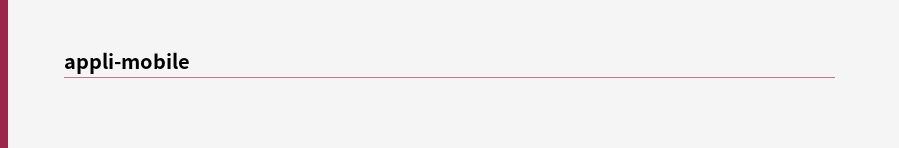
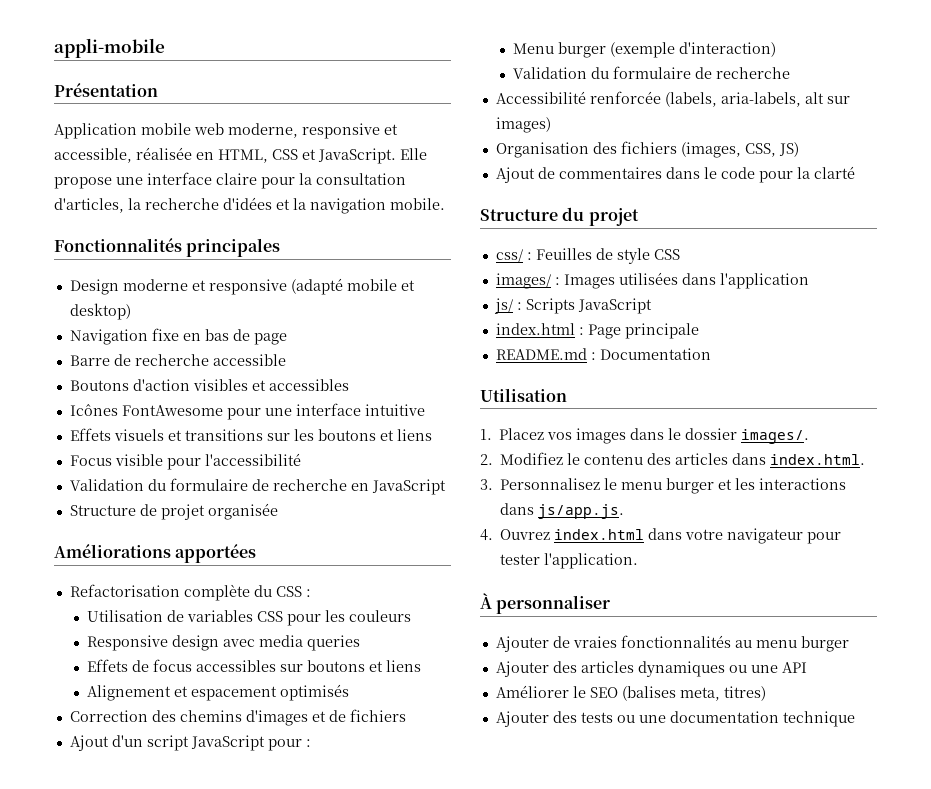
(190, 63) none -> [54,83,158,97] [54,123,398,139] [54,147,427,164] [54,172,406,189] [54,197,445,214] [54,238,281,257] [69,278,415,295] [69,303,131,320] [69,328,287,345] [69,354,286,366] [69,379,349,391] [69,403,425,420] [69,428,432,441] [69,453,301,470] [69,478,446,495] [69,503,278,520] [54,544,257,563] [69,584,311,601] [87,610,412,626] [87,635,361,651] [87,659,422,672] [87,684,350,701] [69,709,406,726] [69,735,311,751] [513,42,777,58] [513,66,791,79] [495,91,850,107] [495,117,551,133] [495,141,799,158] [495,166,855,183] [480,207,639,226] [495,248,680,264] [495,272,809,289] [493,298,652,314] [495,323,699,339] [495,348,711,360] [480,388,567,402] [480,428,810,444] [480,452,866,465] [480,478,847,494] [500,503,625,519] [480,528,842,544] [500,553,639,569] [480,593,611,614] [495,635,849,652] [495,661,807,677] [495,685,766,701] [495,711,855,727] // Présentation // Application mobile web moderne, responsive et accessible, réalisée en HTML, CSS et JavaScript. Elle propose une interface claire pour la consultation d'articles, la recherche d'idées et la navigation mobile. // Fonctionnalités principales // Design moderne et responsive (adapté mobile et desktop) // Navigation fixe en bas de page // Barre de recherche accessible // Boutons d'action visibles et accessibles // Icônes FontAwesome pour une interface intuitive // Effets visuels et transitions sur les boutons et liens // Focus visible pour l'accessibilité // Validation du formulaire de recherche en JavaScript // Structure de projet organisée // Améliorations apportées // Refactorisation complète du CSS : // Utilisation de variables CSS pour les couleurs // Responsive design avec media queries // Effets de focus accessibles sur boutons et liens // Alignement et espacement optimisés // Correction des chemins d'images et de fichiers // Ajout d'un script JavaScript pour : // Menu burger (exemple d'interaction) // Validation du formulaire de recherche // Accessibilité renforcée (labels, aria-labels, alt sur images) // Organisation des fichiers (images, CSS, JS) // Ajout de commentaires dans le code pour la clarté // Structure du projet // css/ : Feuilles de style CSS // images/ : Images utilisées dans l'application // js/ : Scripts JavaScript // index.html : Page principale // README.md : Documentation // Utilisation // 1. Placez vos images dans le dossier images/. // 2. Modifiez le contenu des articles dans index.html. // 3. Personnalisez le menu burger et les interactions dans js/app.js. // 4. Ouvrez index.html dans votre navigateur pour tester l'application. // À personnaliser // Ajouter de vraies fonctionnalités au menu burger // Ajouter des articles dynamiques ou une API // Améliorer le SEO (balises meta, titres) // Ajouter des tests ou une documentation technique

